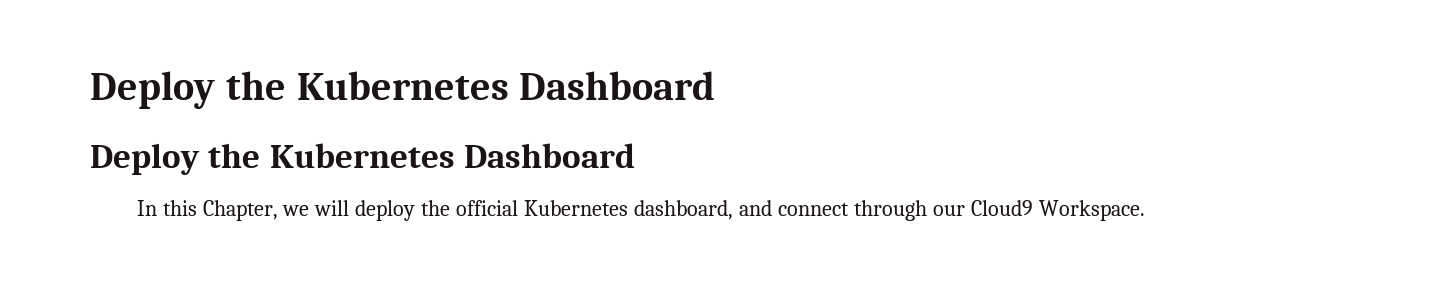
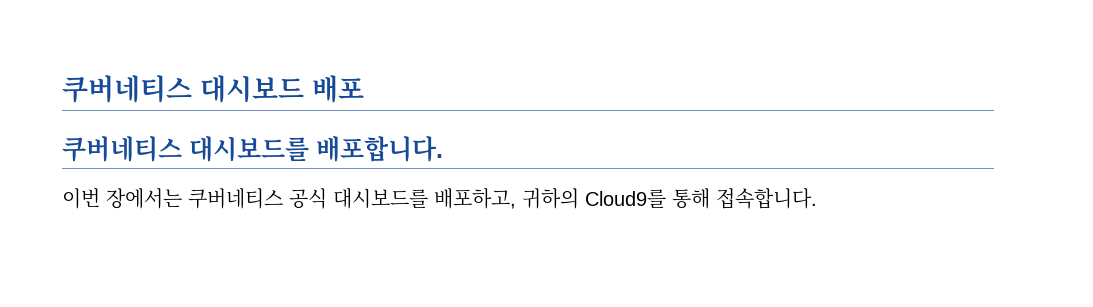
[90,71,716,109] [90,143,635,175] [136,200,1145,221] Deploy the Kubernetes Dashboard // Deploy the Kubernetes Dashboard // In this Chapter, we will deploy the official Kubernetes dashboard, and connect through our Cloud9 Workspace. -> [62,75,364,103] [62,136,443,162] [62,188,817,209] 쿠버네티스 대시보드 배포 // 쿠버네티스 대시보드를 배포합니다. // 이번 장에서는 쿠버네티스 공식 대시보드를 배포하고, 귀하의 Cloud9를 통해 접속합니다.

